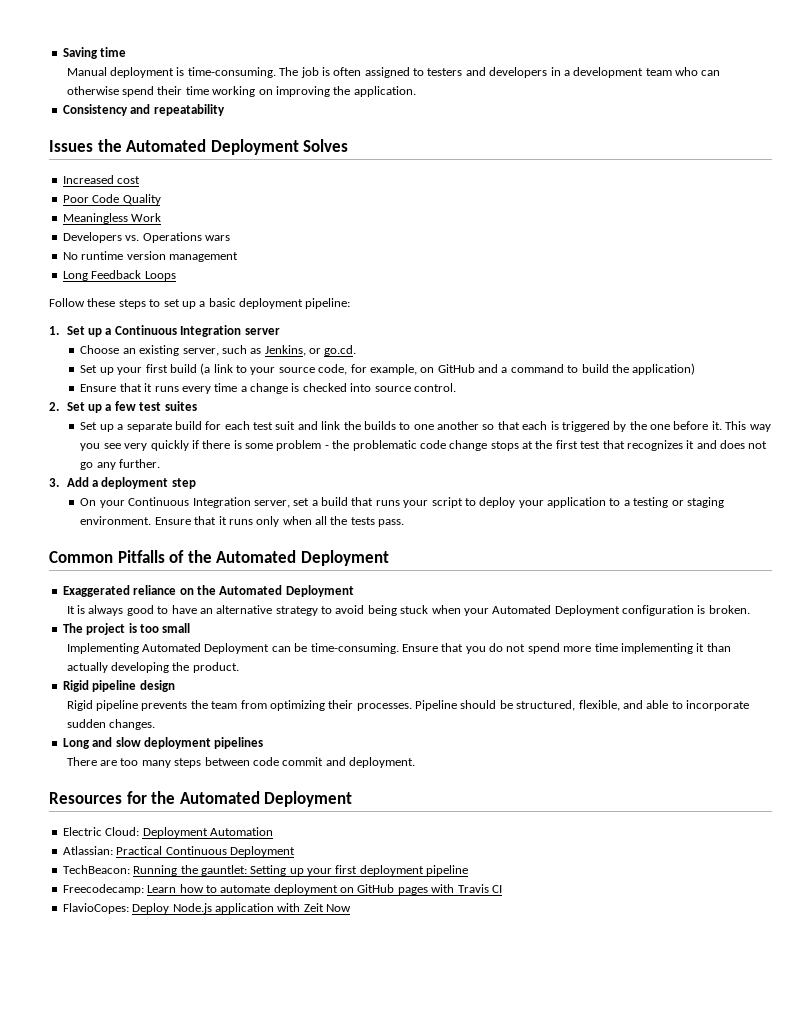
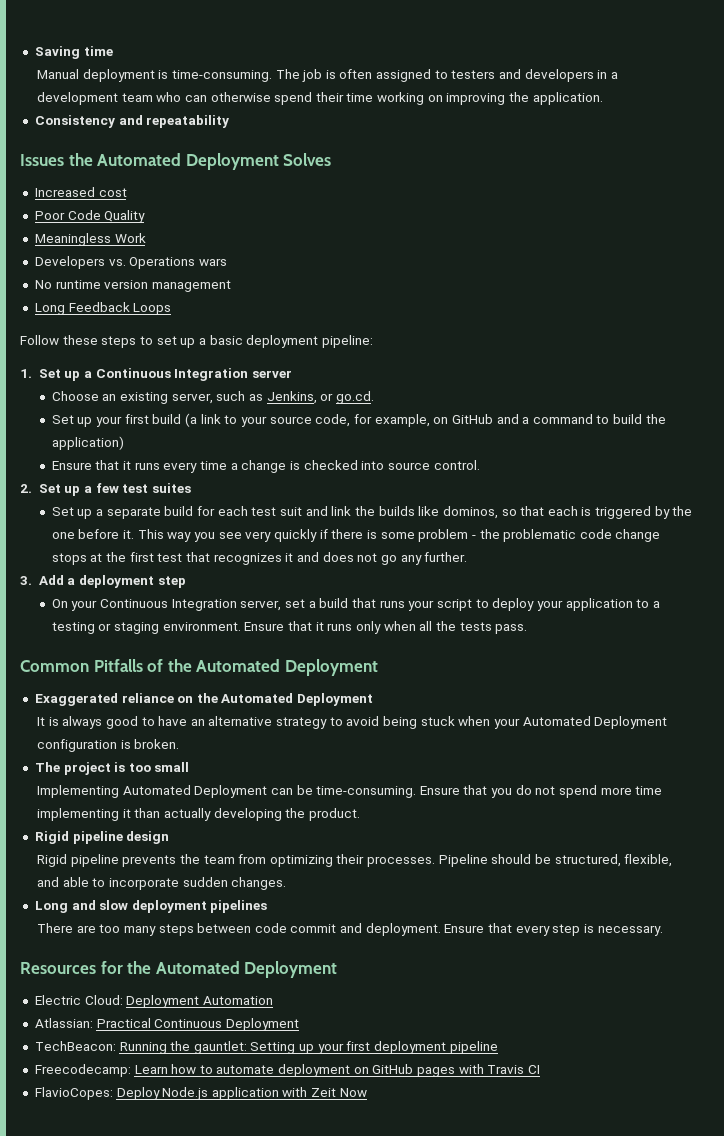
[399,421,480,430] to one another -> [418,506,498,519] like dominos,
(416, 762) none -> [444,923,663,936] Ensure that every step is necessary.

